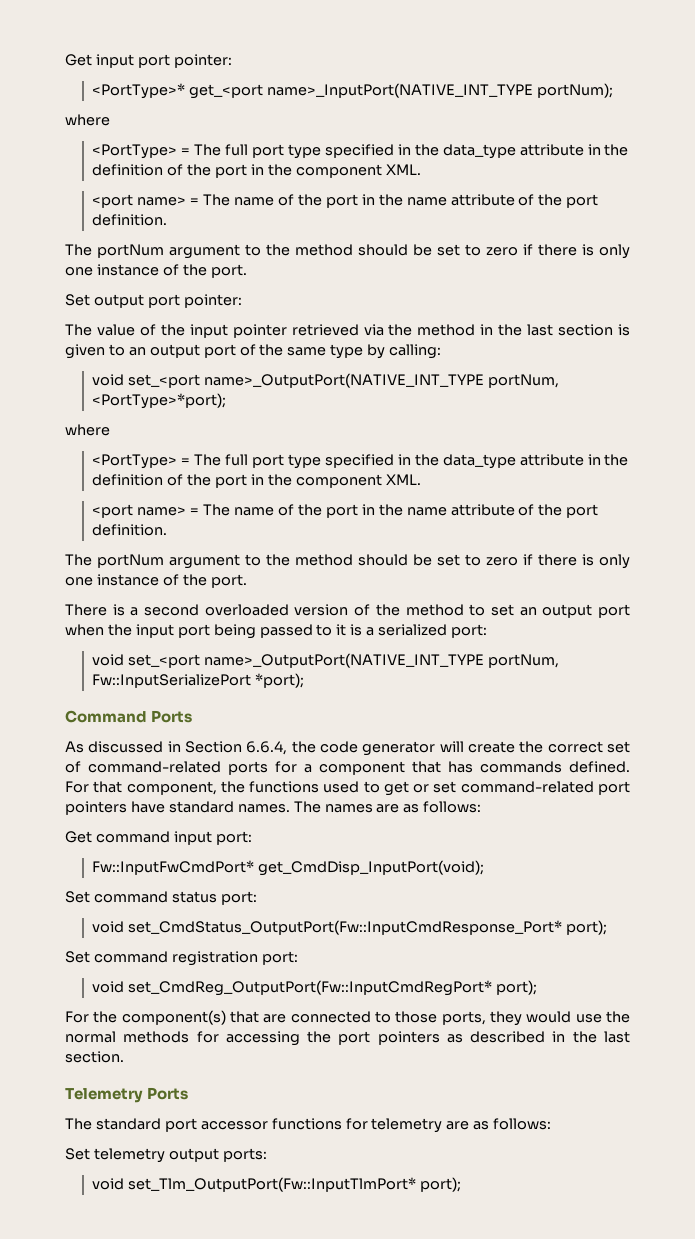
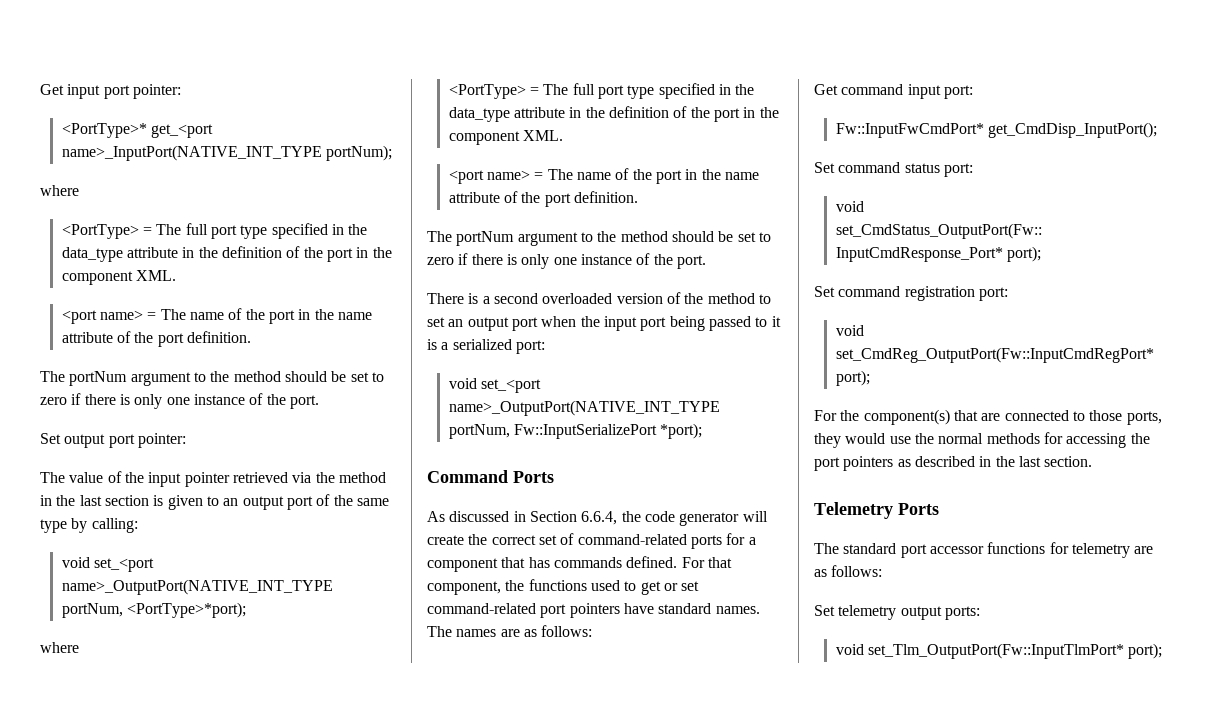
[258,860,485,876] get_CmdDisp_InputPort(void); -> [987,122,1157,138] get_CmdDisp_InputPort();

